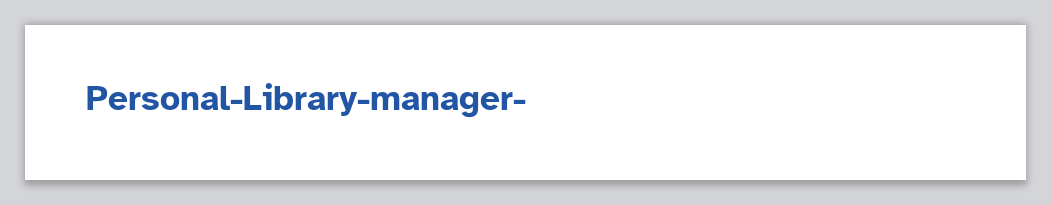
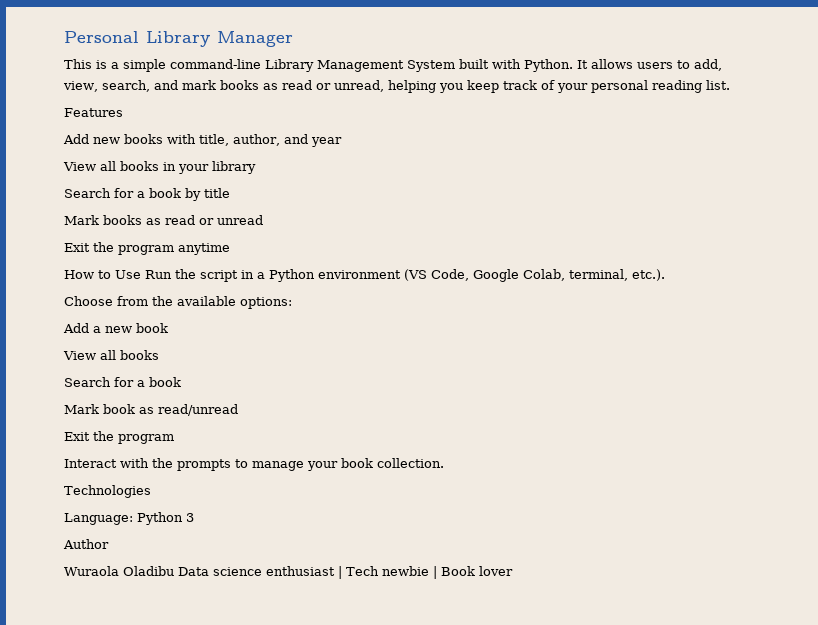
[86,83,526,118] Personal-Library-manager- -> [64,31,293,47] [64,59,722,72] [63,80,730,93] [64,108,123,117] [63,134,342,147] [63,161,256,174] [64,188,230,201] [64,215,263,225] [64,242,230,255] [64,269,665,282] [64,296,292,309] [63,323,168,333] [63,350,159,360] [64,377,181,387] [64,404,238,416] [64,431,174,444] [64,458,444,471] [64,485,151,498] [64,512,194,525] [63,539,109,549] [64,566,513,579] Personal Library Manager // This is a simple command-line Library Management System built with Python. It allows users to add, view, search, and mark books as read or unread, helping you keep track of your personal reading list. // Features // Add new books with title, author, and year // View all books in your library // Search for a book by title // Mark books as read or unread // Exit the program anytime // How to Use Run the script in a Python environment (VS Code, Google Colab, terminal, etc.). // Choose from the available options: // Add a new book // View all books // Search for a book // Mark book as read/unread // Exit the program // Interact with the prompts to manage your book collection. // Technologies // Language: Python 3 // Author // Wuraola Oladibu Data science enthusiast | Tech newbie | Book lover

